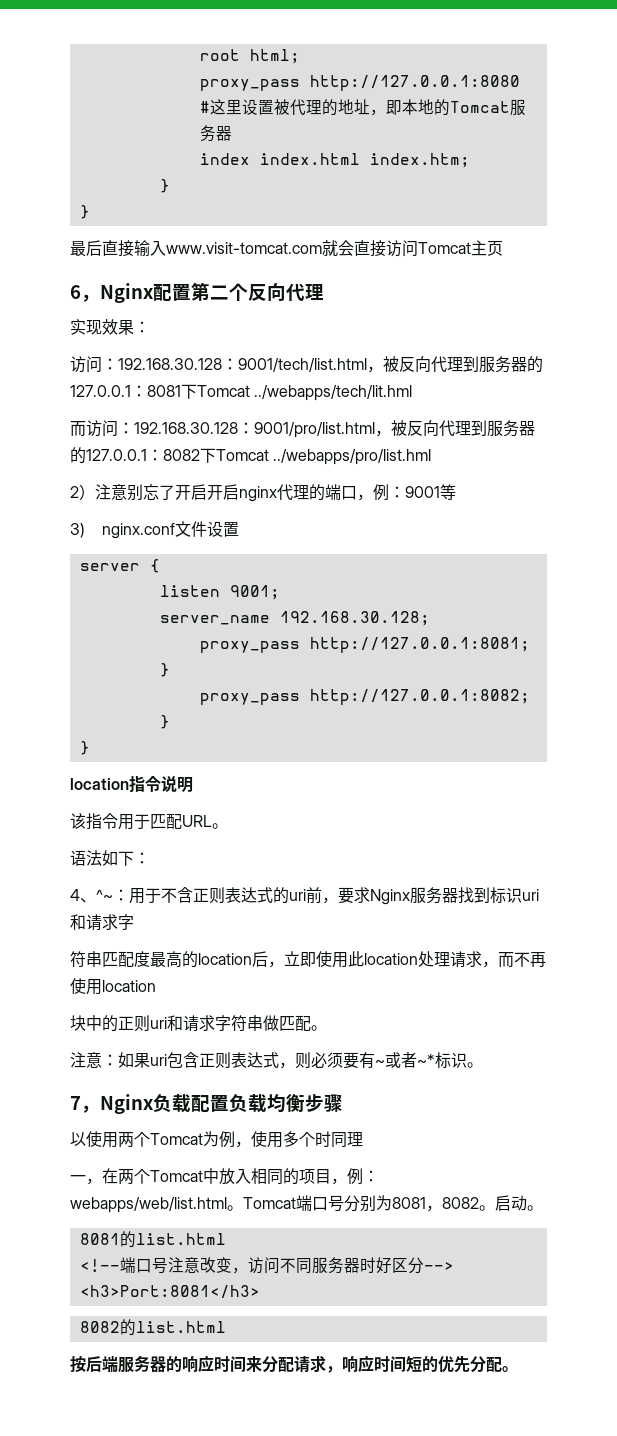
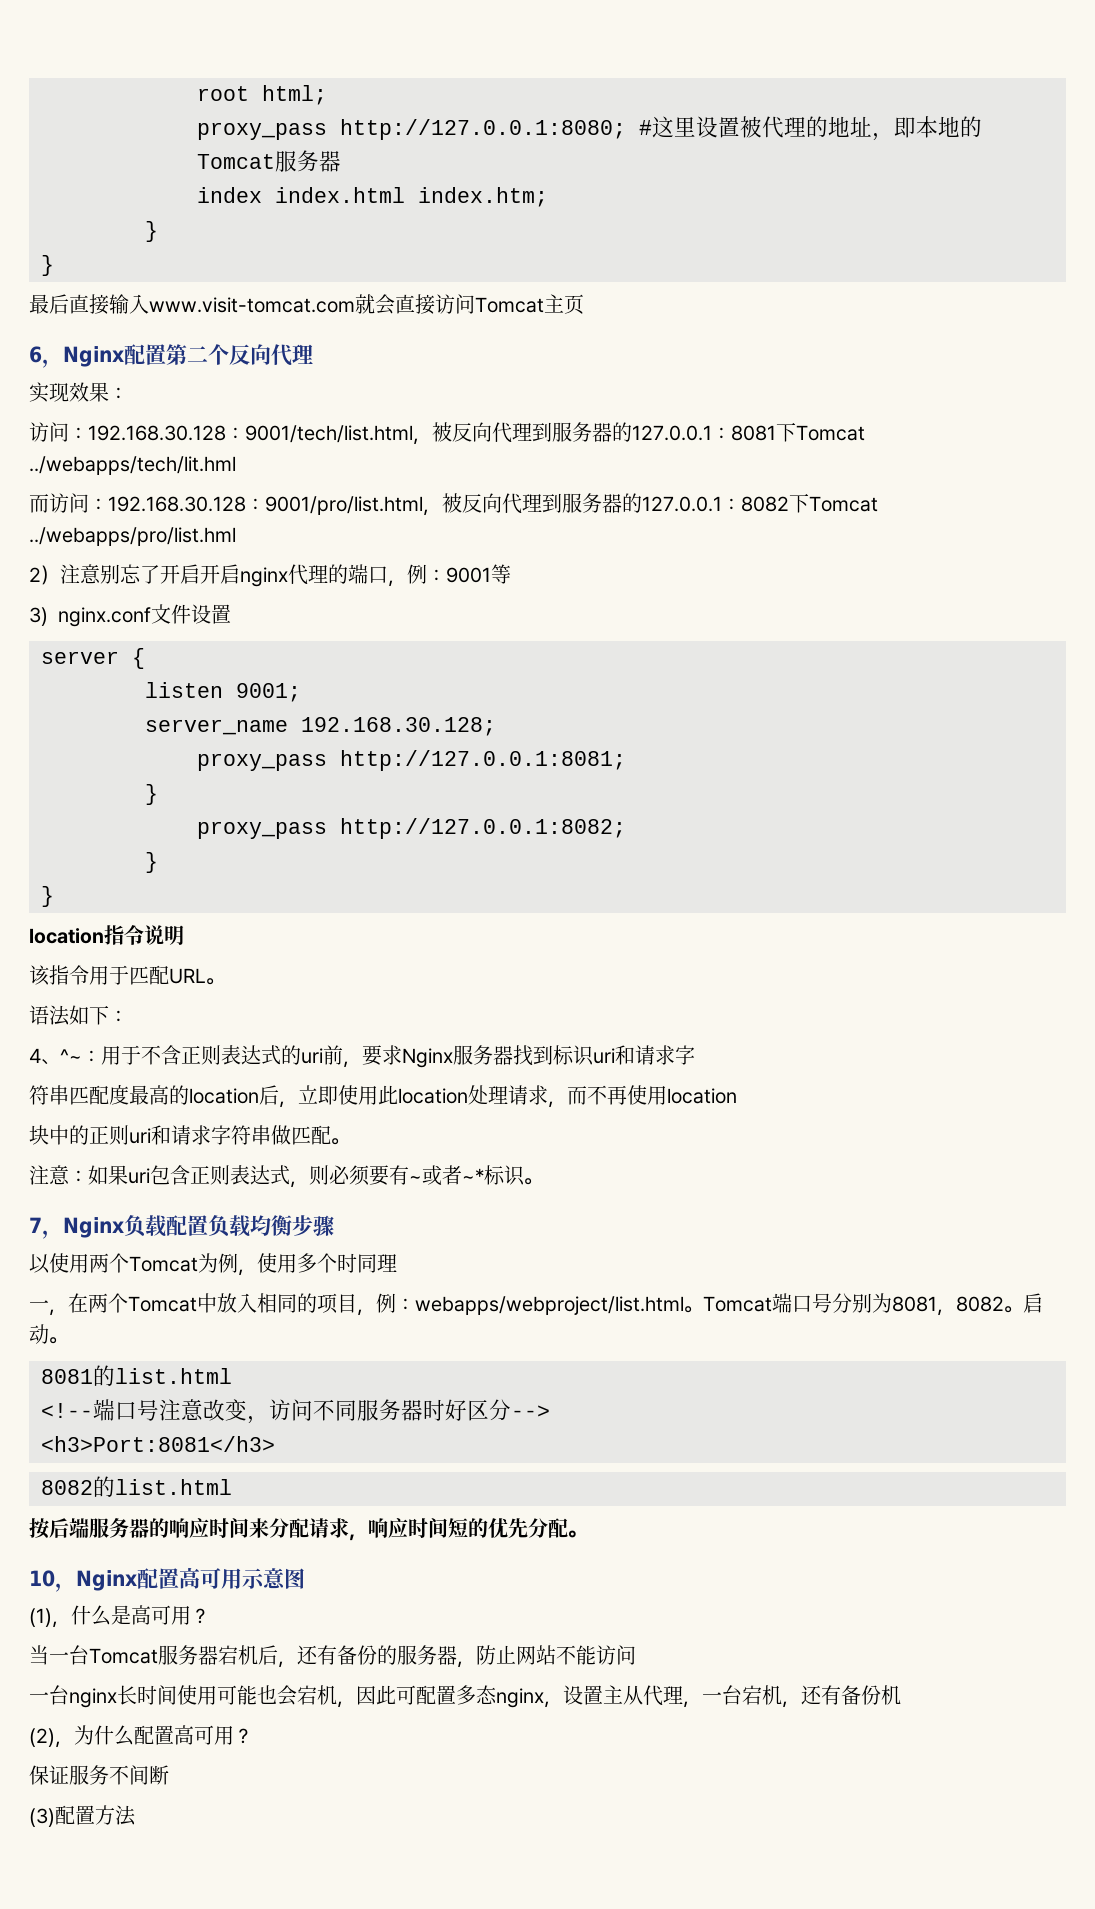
[309,75,520,91] http://127.0.0.1:8080 -> [340,119,626,140] http://127.0.0.1:8080;
[70,1197,227,1213] webapps/web/list.html -> [415,1296,684,1315] webapps/webproject/list.html
(518, 1369) none -> [29,1567,305,1592] [29,1605,210,1628] [29,1645,636,1668] [29,1685,901,1708] [29,1725,253,1748] [29,1765,169,1785] [29,1805,136,1827] // 10，Nginx配置高可用示意图 // (1)，什么是高可用？ // 当一台Tomcat服务器宕机后，还有备份的服务器，防止网站不能访问 // 一台nginx长时间使用可能也会宕机，因此可配置多态nginx，设置主从代理，一台宕机，还有备份机 // (2)，为什么配置高可用？ // 保证服务不间断 // (3)配置方法

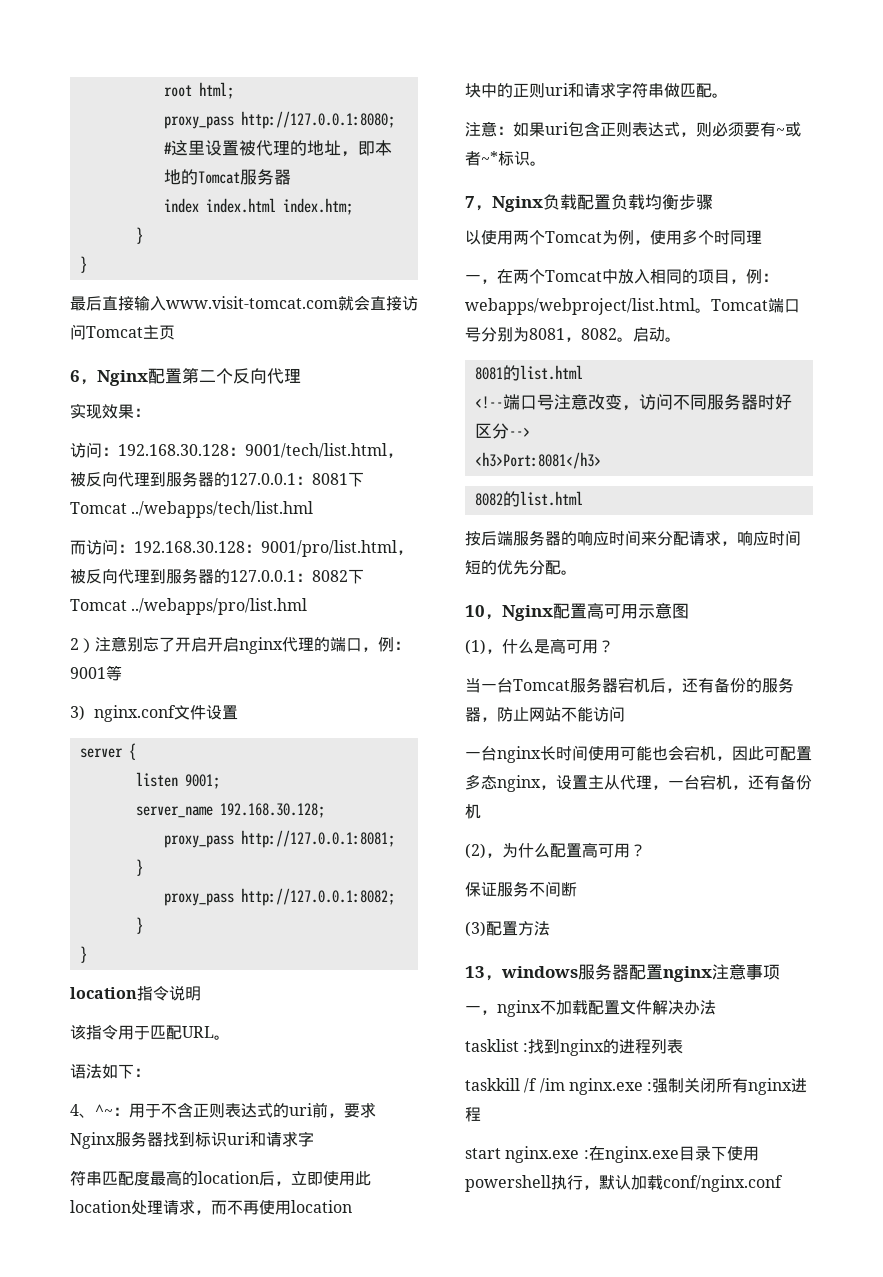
[29,456,236,475] ../webapps/tech/lit.hml -> [131,501,314,518] ../webapps/tech/list.hml
(136, 1815) none -> [465,964,780,982] [465,1000,716,1017] [465,1039,684,1056] [465,1077,808,1095] [465,1107,481,1122] [465,1146,759,1163] [465,1175,783,1192] // 13，windows服务器配置nginx注意事项 // 一，nginx不加载配置文件解决办法 // tasklist :找到nginx的进程列表 // taskkill /f /im nginx.exe :强制关闭所有nginx进程 // start nginx.exe :在nginx.exe目录下使用powershell执行，默认加载conf/nginx.conf

